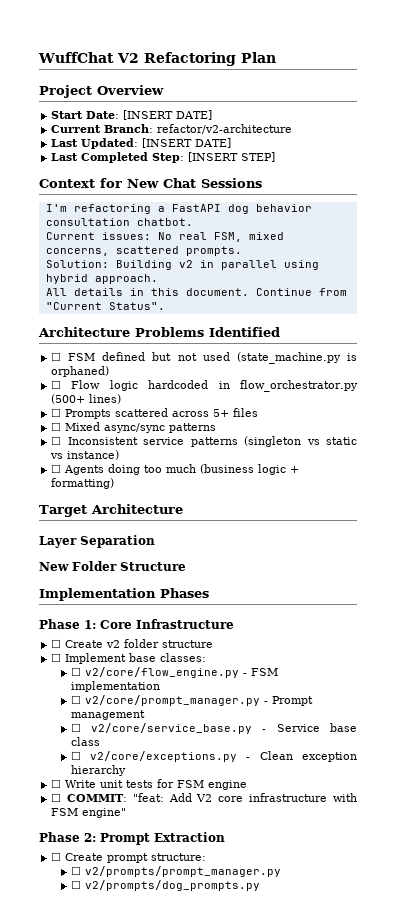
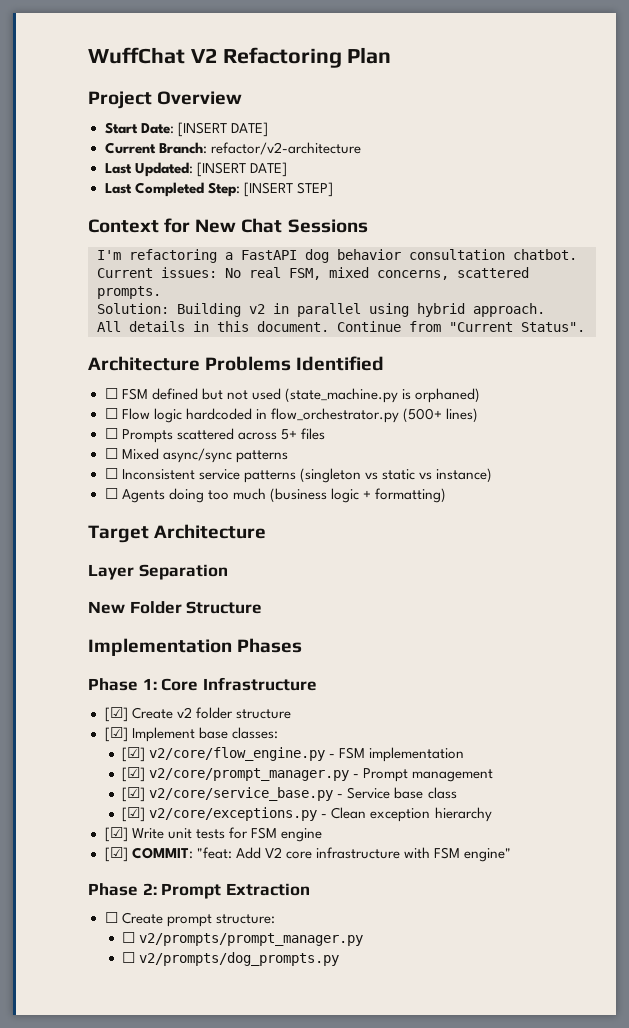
[51,639,62,648] ☐ -> [104,707,128,722] [☑]
[51,653,62,662] ☐ -> [104,727,128,742] [☑]
[70,667,81,676] ☐ -> [122,747,146,762] [☑]
[70,695,81,704] ☐ -> [122,767,146,782] [☑]
[70,723,81,732] ☐ -> [122,787,146,802] [☑]
[70,751,81,760] ☐ -> [122,807,146,822] [☑]
[51,779,62,788] ☐ -> [104,827,128,842] [☑]
[51,793,62,802] ☐ -> [104,847,128,862] [☑]

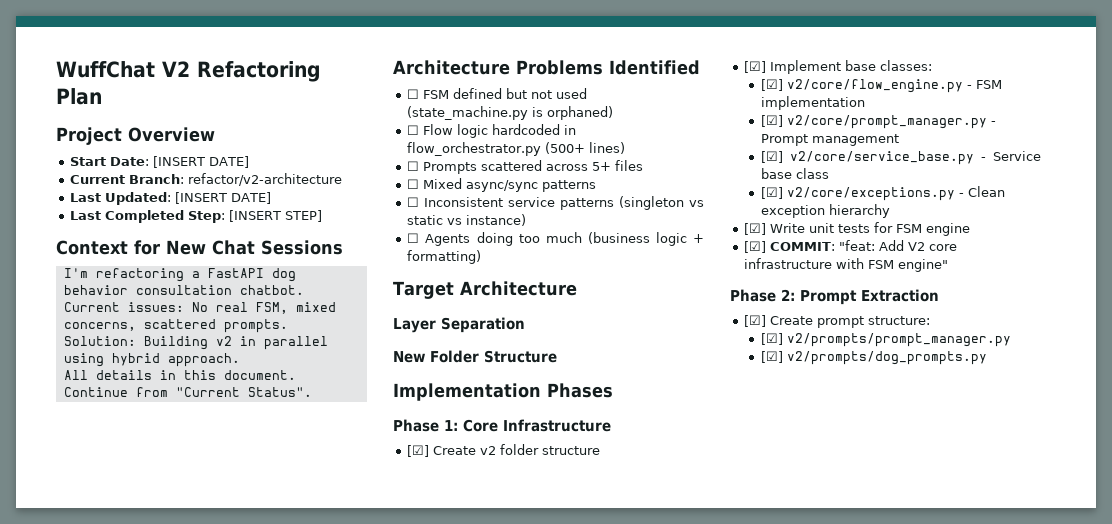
[104,912,118,923] ☐ -> [744,315,767,327] [☑]
[122,932,136,943] ☐ -> [760,333,783,345] [☑]
[122,952,136,963] ☐ -> [760,351,783,363] [☑]

